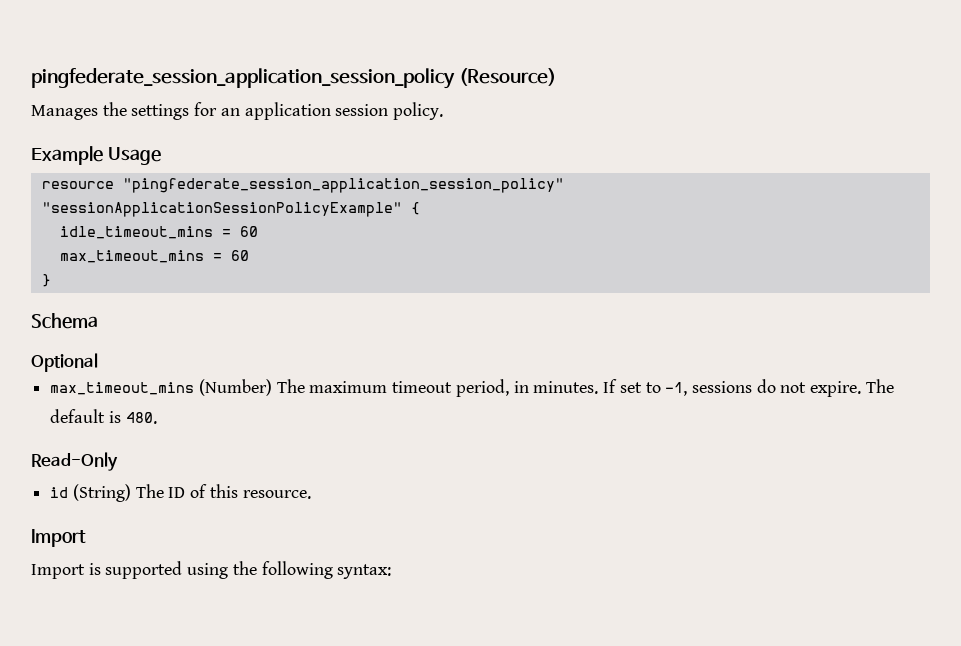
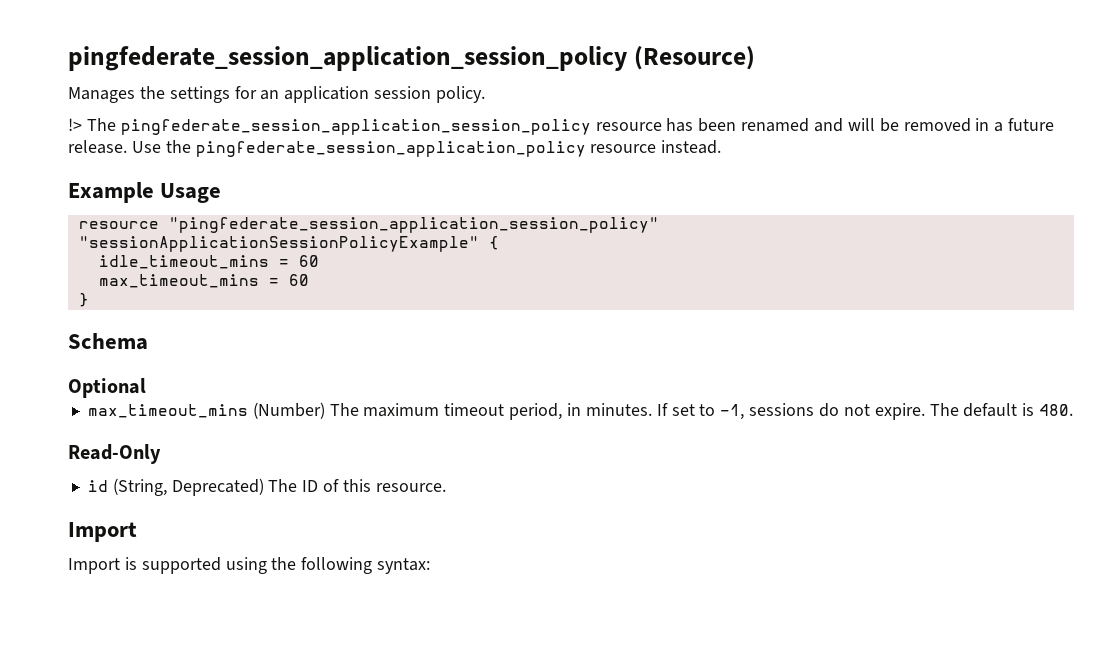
(444, 111) none -> [68,118,1055,135] [68,140,722,157] // !> The pingfederate_session_application_session_policy resource has been renamed and will be removed in a future release. Use the pingfederate_session_application_policy resource instead.
[72,484,131,502] (String) -> [112,478,264,496] (String, Deprecated)

